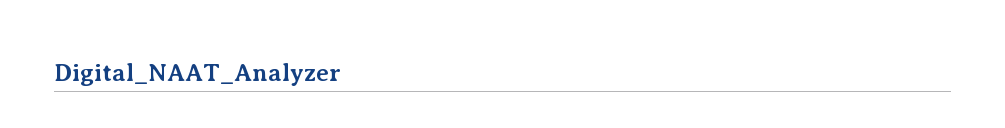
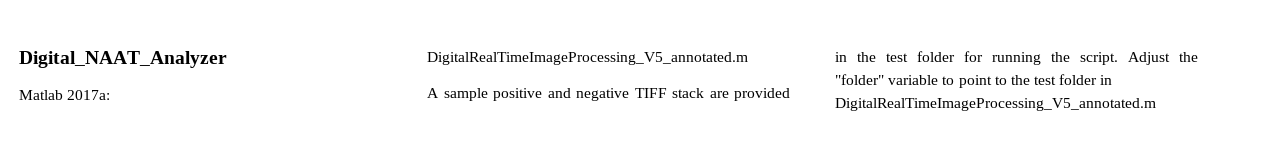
(341, 74) none -> [19,90,111,100] [427,52,748,65] [427,88,790,101] [835,51,1198,65] [835,74,1113,88] [835,98,1156,111] // Matlab 2017a: DigitalRealTimeImageProcessing_V5_annotated.m // A sample positive and negative TIFF stack are provided in the test folder for running the script. Adjust the "folder" variable to point to the test folder in DigitalRealTimeImageProcessing_V5_annotated.m

